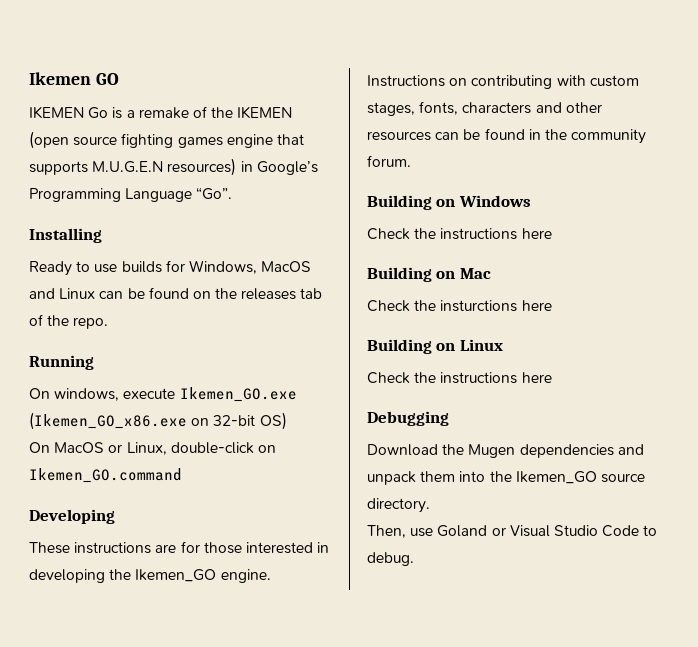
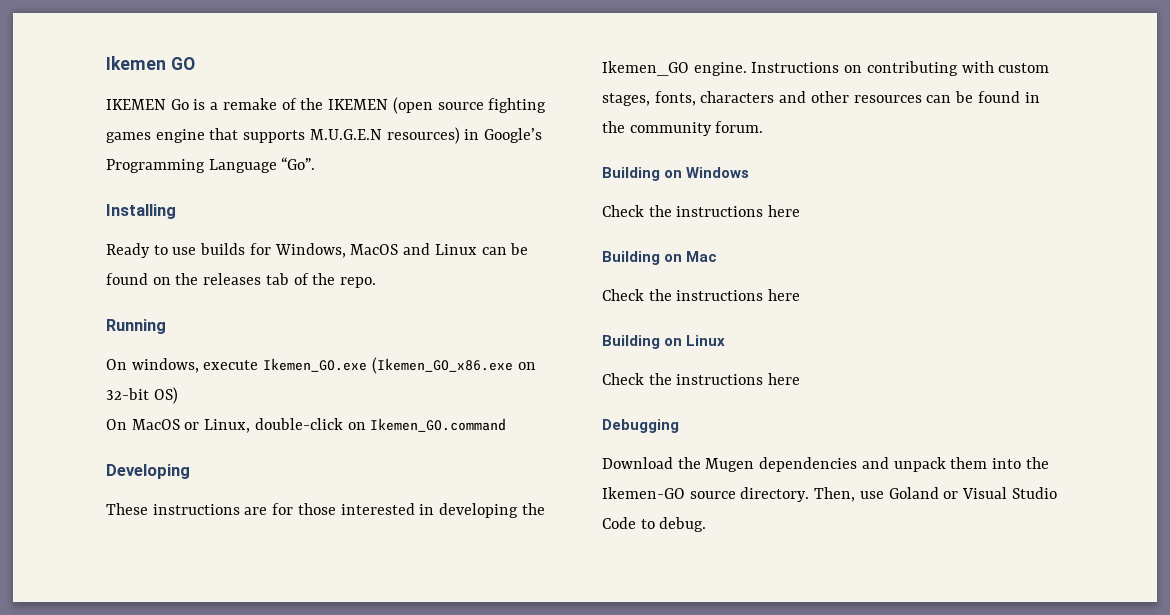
[440,300,518,312] insturctions -> [676,290,764,301] instructions
[515,471,597,484] Ikemen_GO -> [602,487,685,499] Ikemen-GO
(430, 505) // -> (810, 494) none

